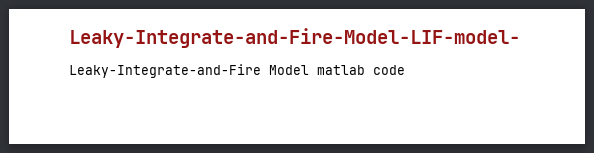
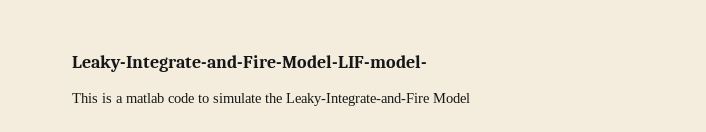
[69,64,405,78] Leaky-Integrate-and-Fire Model matlab code -> [72,93,470,106] This is a matlab code to simulate the Leaky-Integrate-and-Fire Model

